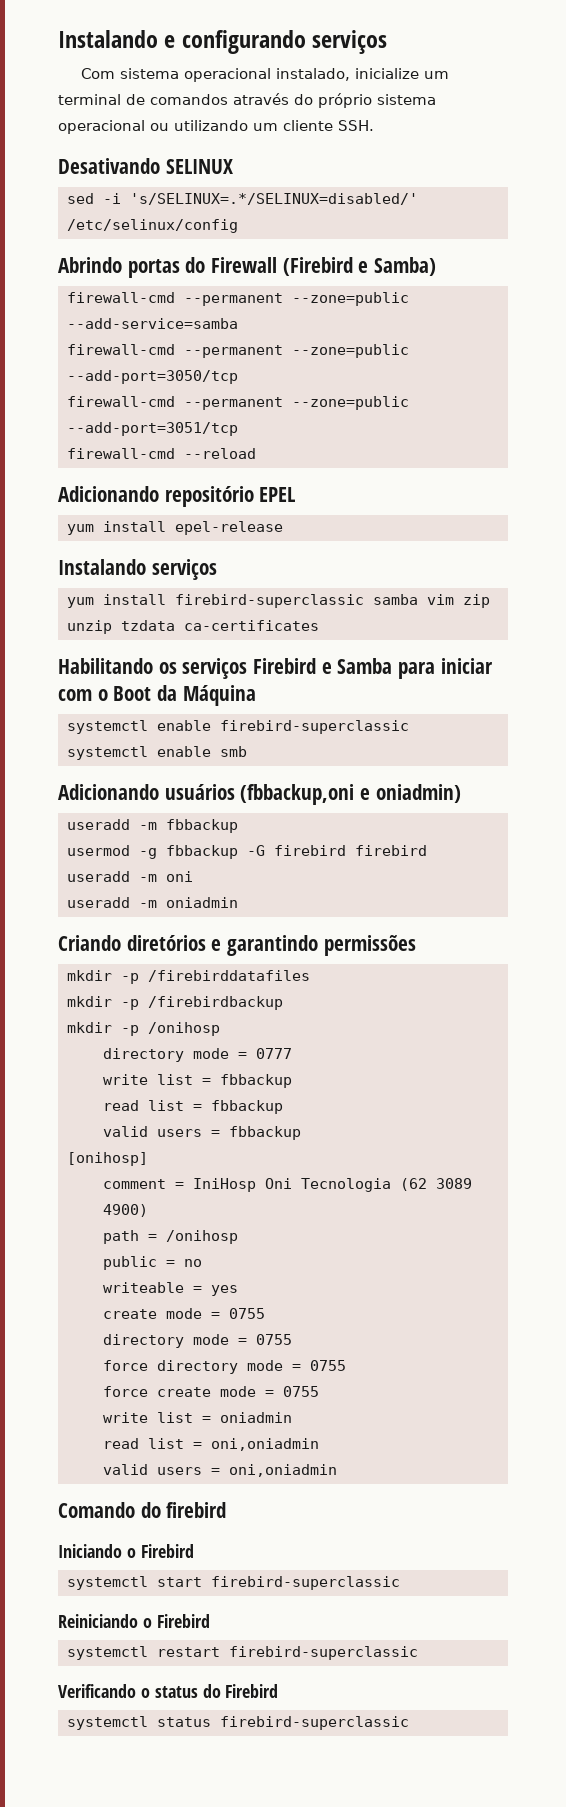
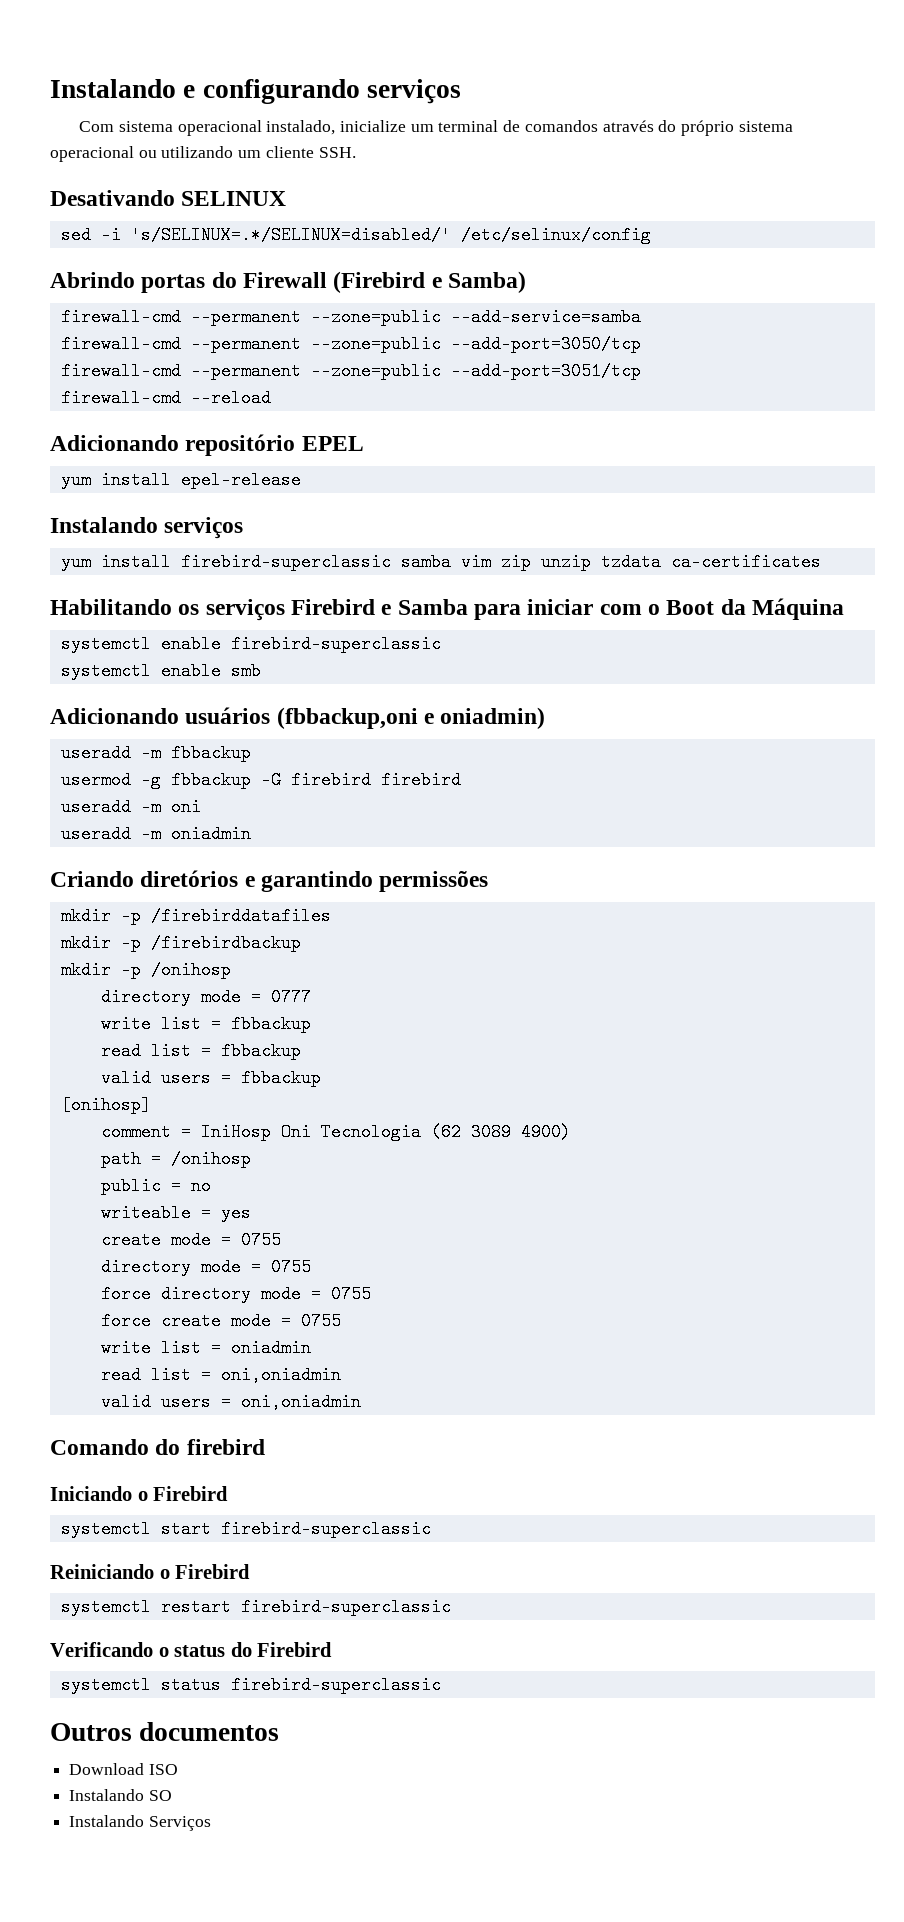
(409, 1723) none -> [50,1722,280,1741] [69,1763,178,1775] [69,1789,172,1801] [69,1815,211,1831] // Outros documentos // Download ISO // Instalando SO // Instalando Serviços

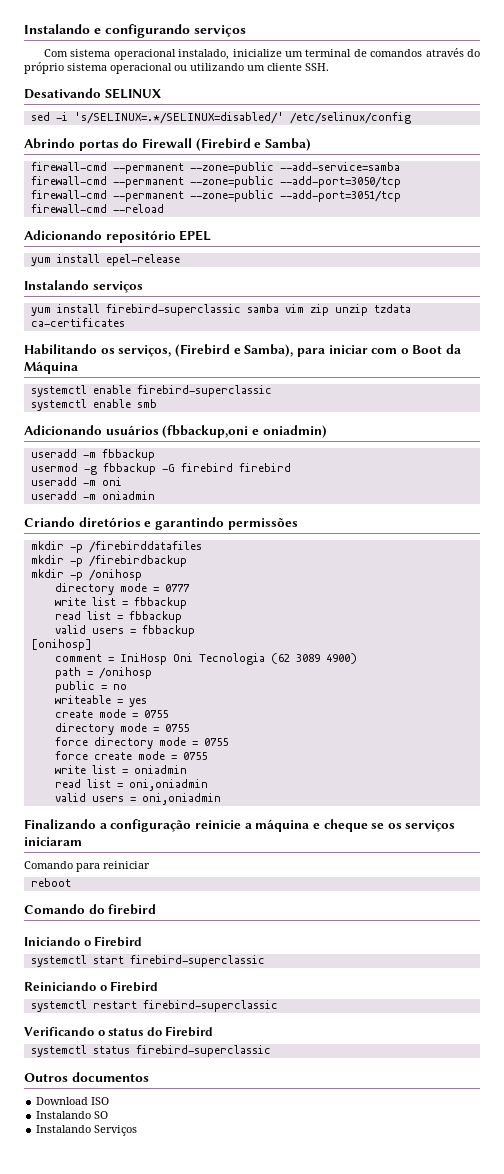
[205,599,468,621] serviços Firebird e Samba -> [118,344,294,357] serviços, (Firebird e Samba),
(361, 1402) none -> [24,819,456,832] [24,837,82,846] [24,861,150,872] [30,878,71,887] // Finalizando a configuração reinicie a máquina e cheque se os serviços iniciaram // Comando para reiniciar // reboot

